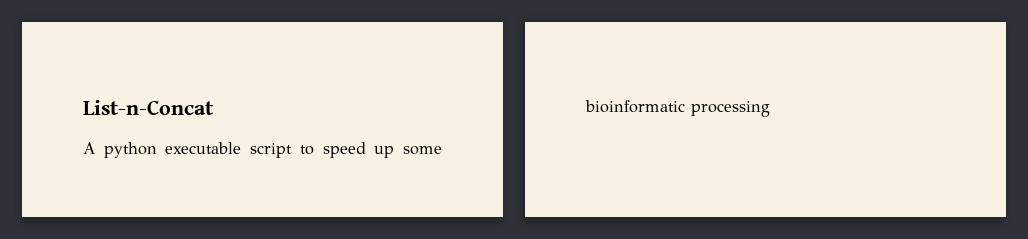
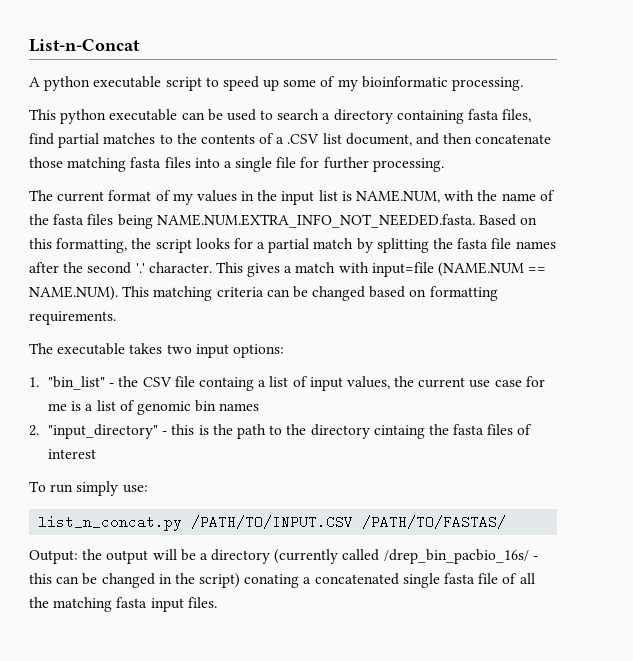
[585,100,770,117] bioinformatic processing -> [320,76,524,91] [29,109,532,124] [29,133,552,148] [29,157,444,172] [29,190,555,205] [29,214,538,229] [29,238,556,253] [29,262,547,277] [29,286,498,301] [29,311,116,325] [29,343,284,358] [29,376,545,391] [48,400,260,415] [29,424,533,439] [48,449,97,459] [29,481,148,496] [38,515,507,531] [29,549,538,564] [29,573,535,588] [29,597,217,612] of my bioinformatic processing. // This python executable can be used to search a directory containing fasta files, find partial matches to the contents of a .CSV list document, and then concatenate those matching fasta files into a single file for further processing. // The current format of my values in the input list is NAME.NUM, with the name of the fasta files being NAME.NUM.EXTRA_INFO_NOT_NEEDED.fasta. Based on this formatting, the script looks for a partial match by splitting the fasta file names after the second '.' character. This gives a match with input=file (NAME.NUM == NAME.NUM). This matching criteria can be changed based on formatting requirements. // The executable takes two input options: // 1. "bin_list" - the CSV file containg a list of input values, the current use case for me is a list of genomic bin names // 2. "input_directory" - this is the path to the directory cintaing the fasta files of interest // To run simply use: // list_n_concat.py /PATH/TO/INPUT.CSV /PATH/TO/FASTAS/ // Output: the output will be a directory (currently called /drep_bin_pacbio_16s/ - this can be changed in the script) conating a concatenated single fasta file of all the matching fasta input files.

